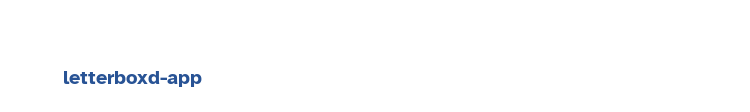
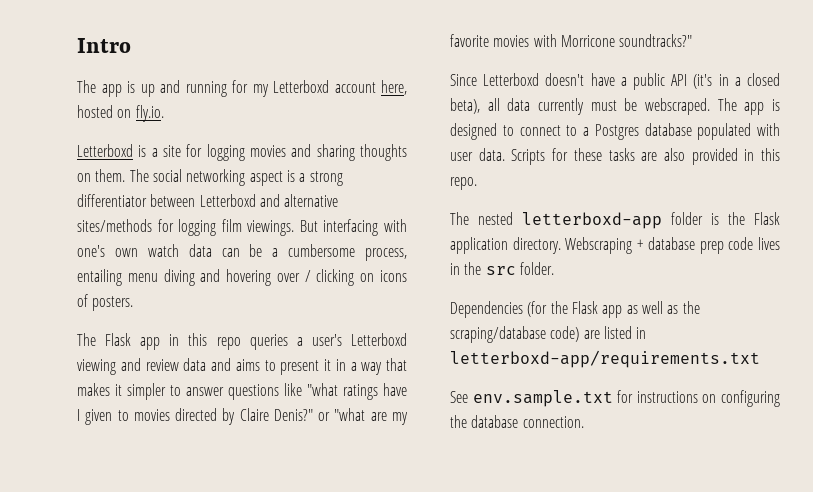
[63,71,202,87] letterboxd-app -> [77,38,131,53] [77,80,407,97] [77,105,164,122] [77,144,407,161] [77,169,343,186] [77,194,339,207] [77,219,407,236] [77,244,407,261] [77,269,407,286] [77,294,134,311] [77,333,407,350] [77,358,407,375] [77,383,407,400] [77,408,408,425] [450,34,693,47] [450,73,780,90] [450,98,780,115] [450,123,780,140] [450,148,780,165] [450,177,477,190] [450,212,780,229] [450,237,780,254] [450,262,554,275] [450,301,700,318] [450,326,647,343] [450,350,760,368] [450,390,780,407] [450,415,584,428] Intro // The app is up and running for my Letterboxd account here, hosted on fly.io. // Letterboxd is a site for logging movies and sharing thoughts on them. The social networking aspect is a strong differentiator between Letterboxd and alternative sites/methods for logging film viewings. But interfacing with one's own watch data can be a cumbersome process, entailing menu diving and hovering over / clicking on icons of posters. // The Flask app in this repo queries a user's Letterboxd viewing and review data and aims to present it in a way that makes it simpler to answer questions like "what ratings have I given to movies directed by Claire Denis?" or "what are my favorite movies with Morricone soundtracks?" // Since Letterboxd doesn't have a public API (it's in a closed beta), all data currently must be webscraped. The app is designed to connect to a Postgres database populated with user data. Scripts for these tasks are also provided in this repo. // The nested letterboxd-app folder is the Flask application directory. Webscraping + database prep code lives in the src folder. // Dependencies (for the Flask app as well as the scraping/database code) are listed in letterboxd-app/requirements.txt // See env.sample.txt for instructions on configuring the database connection.

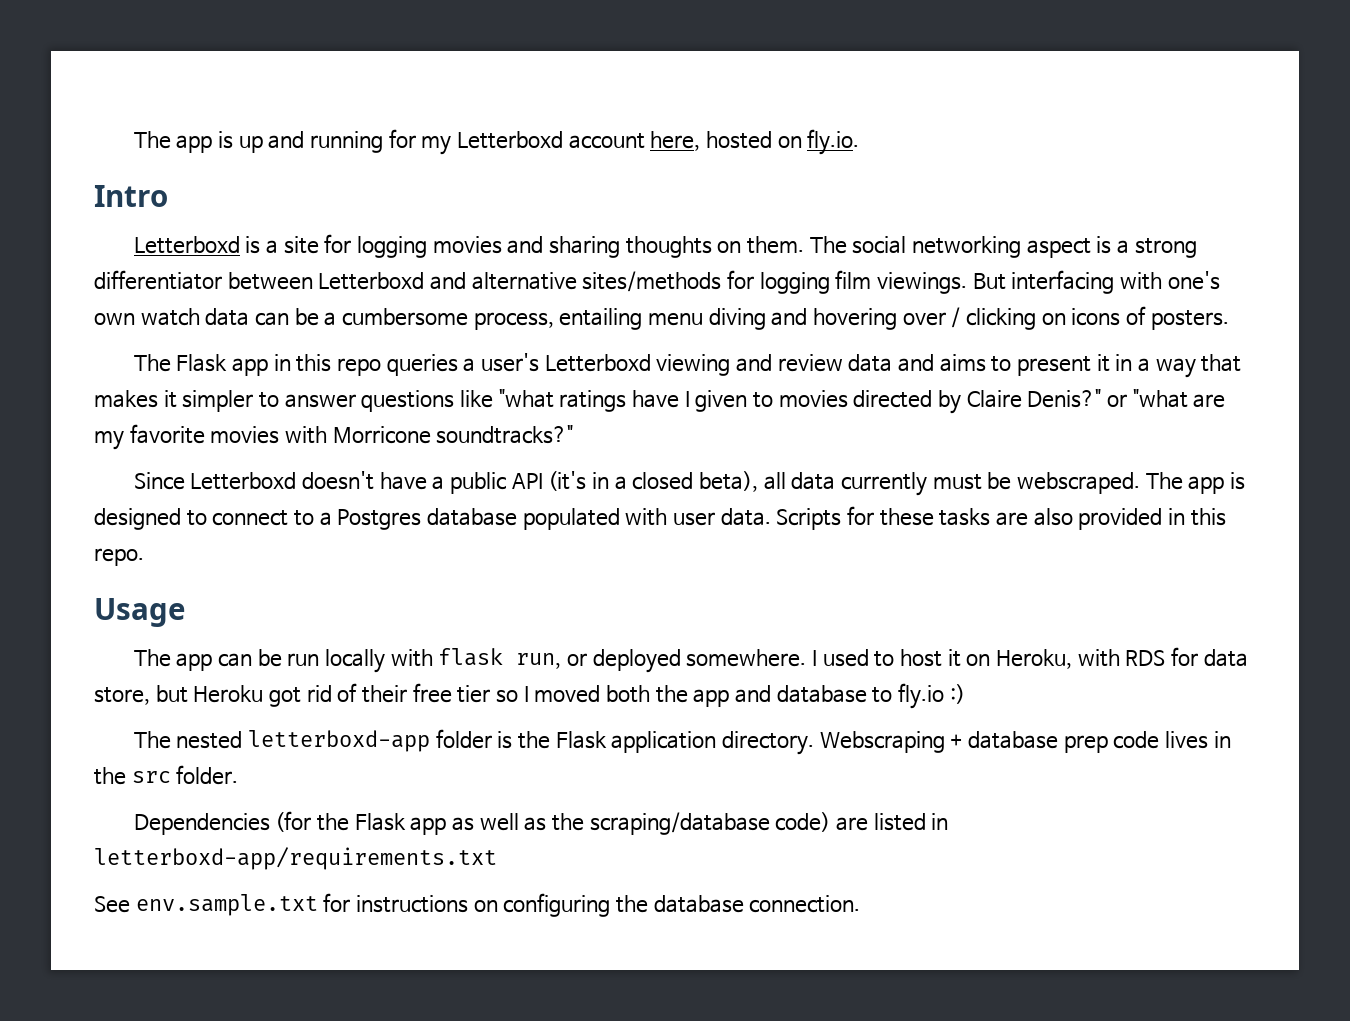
[77,38,131,53] Intro // -> (133, 140) none
(164, 113) none -> [94,185,168,207] // Intro
(477, 183) none -> [94,598,185,627] [133,647,1248,673] [94,683,965,709] // Usage // The app can be run locally with flask run, or deployed somewhere. I used to host it on Heroku, with RDS for data store, but Heroku got rid of their free tier so I moved both the app and database to fly.io :)

